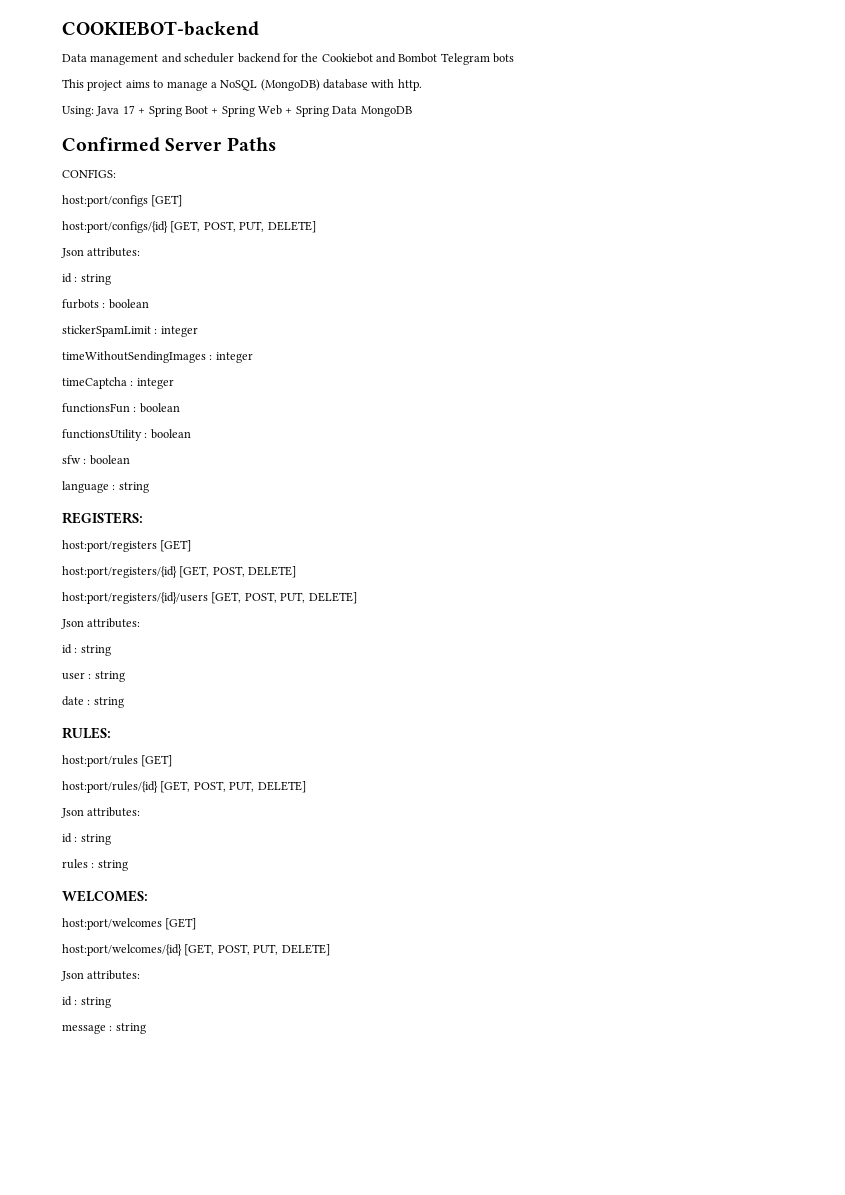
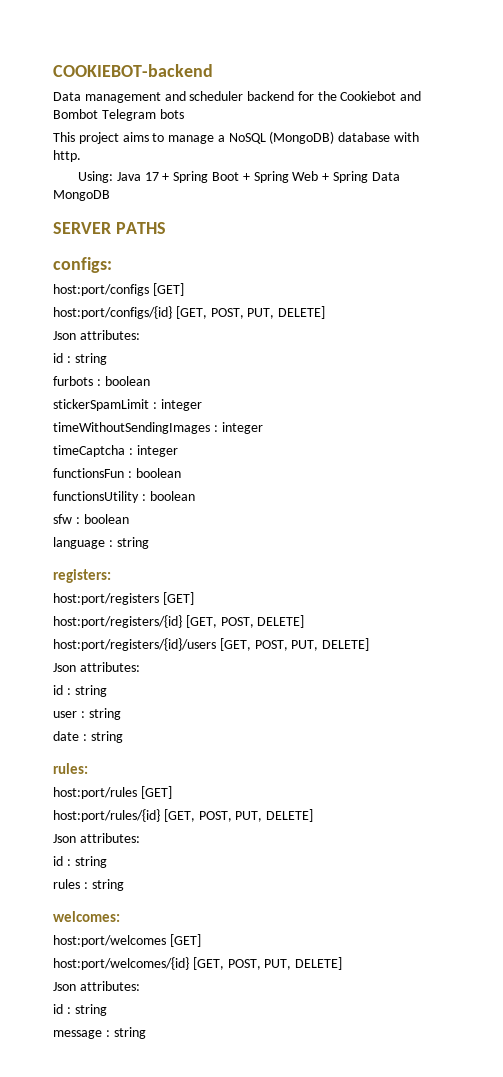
[62,137,276,152] [62,169,116,178] Confirmed Server Paths // CONFIGS: -> [53,222,166,234] [53,257,112,273] SERVER PATHS // configs:
[62,512,143,524] REGISTERS: -> [53,569,111,583] registers:
[62,727,111,739] RULES: -> [53,763,88,774] rules:
[62,890,148,902] WELCOMES: -> [53,911,120,922] welcomes:

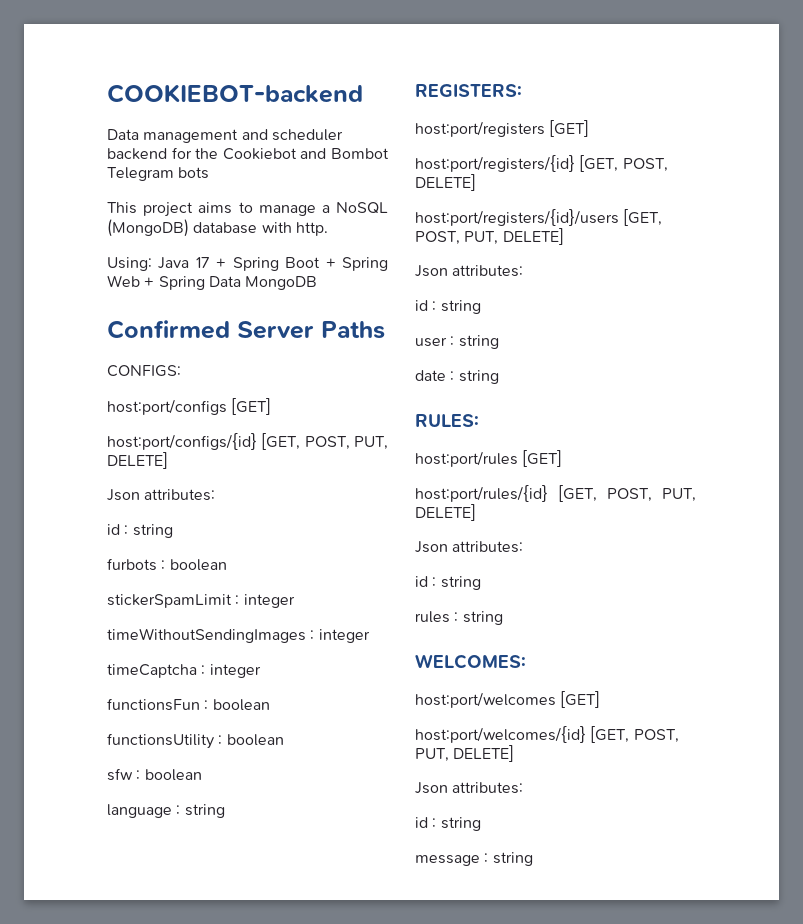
[53,222,166,234] [53,257,112,273] SERVER PATHS // configs: -> [107,320,385,339] [107,365,181,377] Confirmed Server Paths // CONFIGS:
[53,569,111,583] registers: -> [415,84,522,97] REGISTERS:
[53,763,88,774] rules: -> [415,414,479,427] RULES:
[53,911,120,922] welcomes: -> [415,654,526,669] WELCOMES:

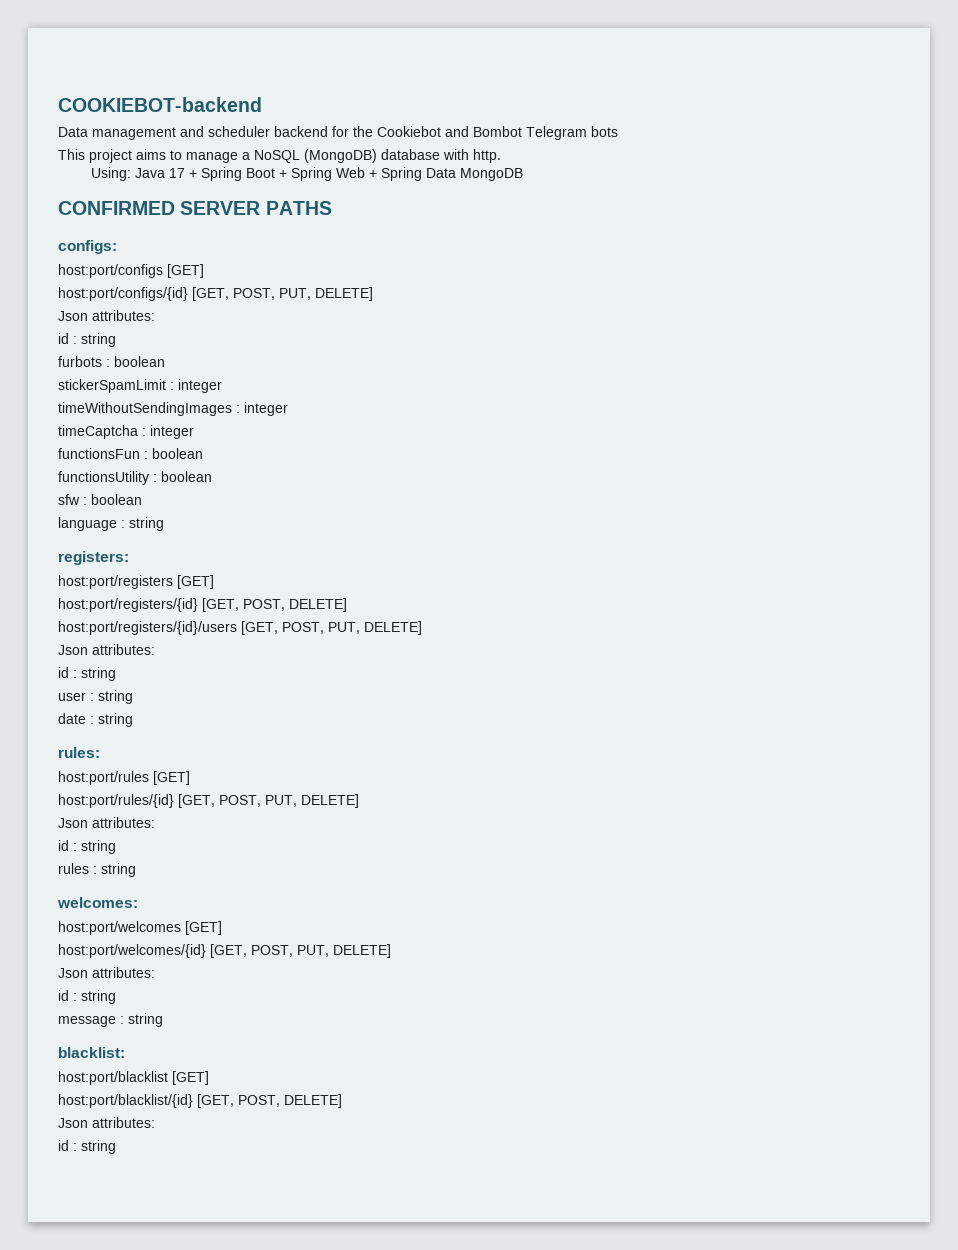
[107,320,385,339] [107,365,181,377] Confirmed Server Paths // CONFIGS: -> [58,201,332,215] [58,240,117,254] CONFIRMED SERVER PATHS // configs:
[415,84,522,97] REGISTERS: -> [58,551,129,565] registers:
[415,414,479,427] RULES: -> [58,747,100,758] rules:
[415,654,526,669] WELCOMES: -> [57,897,138,908] welcomes:
(533, 859) none -> [58,1047,125,1058] [58,1071,209,1085] [58,1094,342,1108] [58,1117,155,1128] [58,1140,116,1154] // blacklist: // host:port/blacklist [GET] // host:port/blacklist/{id} [GET, POST, DELETE] // Json attributes: // id : string

